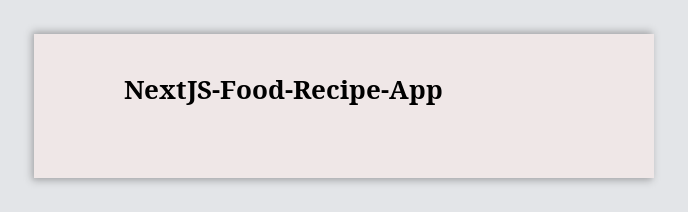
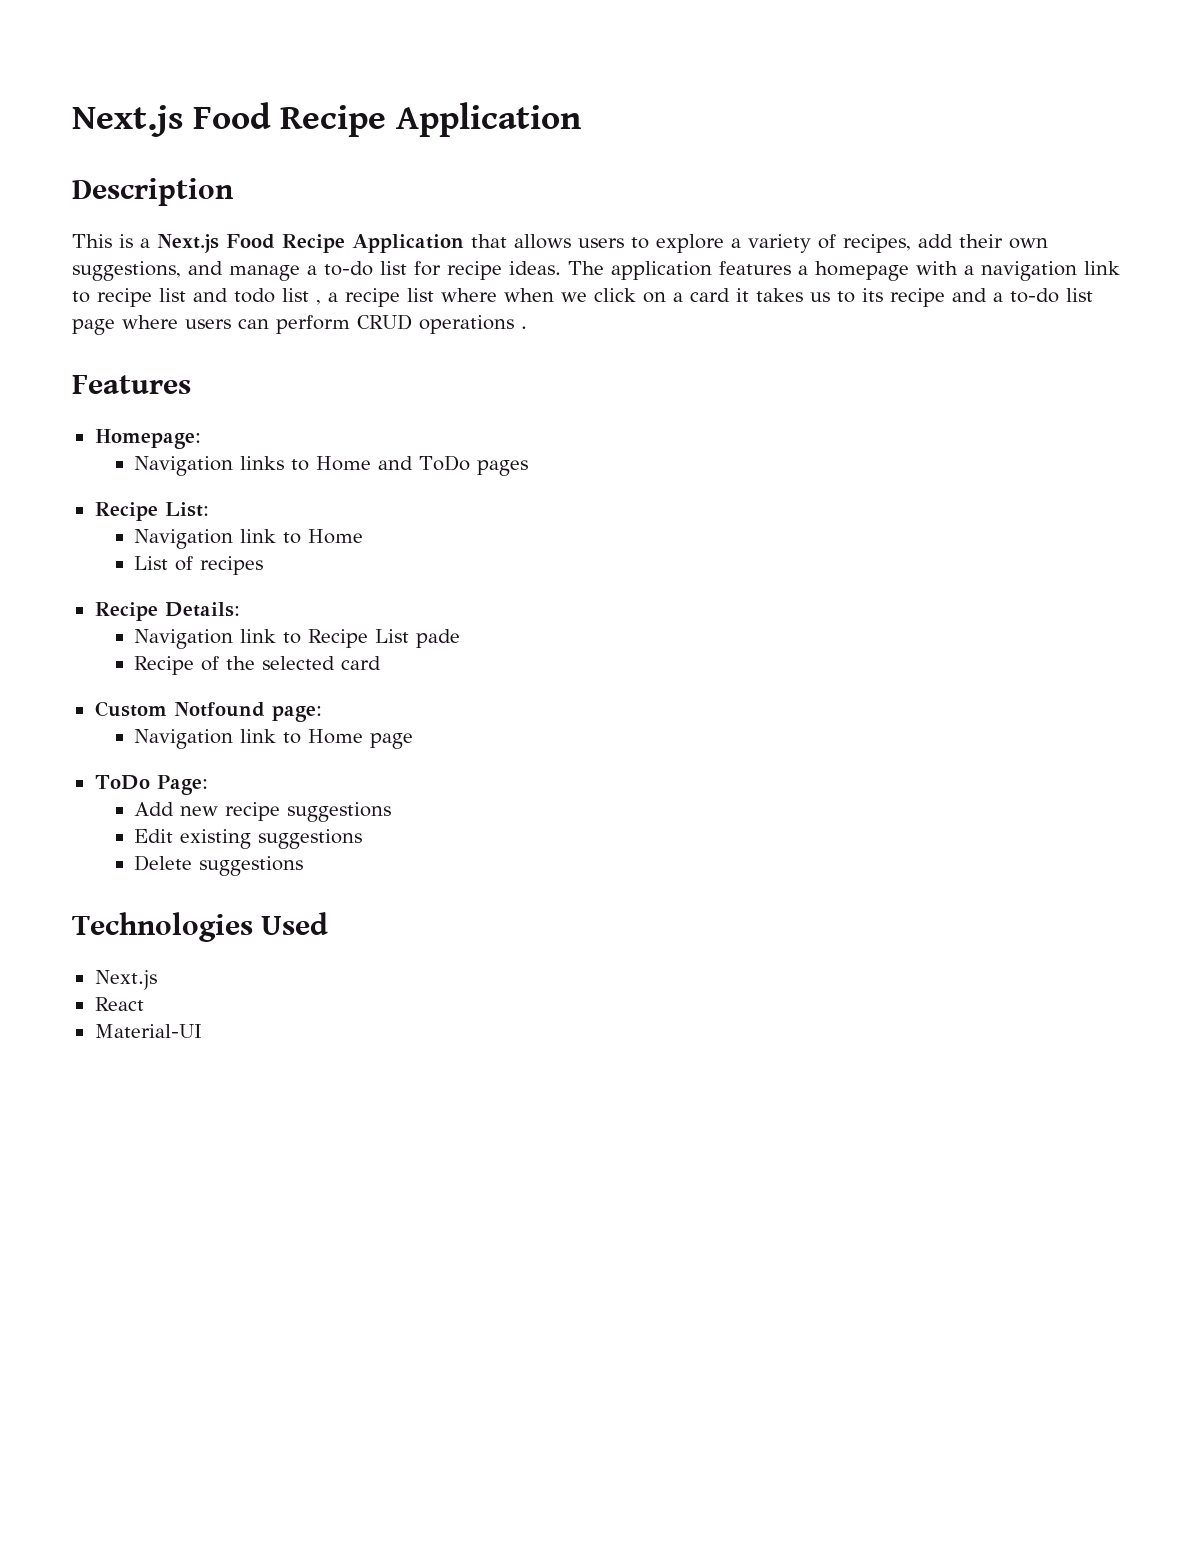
[124,80,443,105] NextJS-Food-Recipe-App -> [72,102,581,137] [72,178,234,206] [72,234,1048,253] [72,261,1120,281] [72,288,1093,307] [72,314,527,335] [72,375,191,394] [94,429,201,449] [134,455,529,476] [94,502,209,521] [134,529,364,549] [134,556,264,575] [94,602,240,621] [134,629,461,649] [134,656,382,675] [94,701,322,722] [134,729,414,749] [94,775,208,795] [134,802,392,822] [134,829,363,849] [134,855,304,876] [72,912,329,942] [94,970,157,990] [94,997,144,1011] [94,1024,202,1038] Next.js Food Recipe Application // Description // This is a Next.js Food Recipe Application that allows users to explore a variety of recipes, add their own suggestions, and manage a to-do list for recipe ideas. The application features a homepage with a navigation link to recipe list and todo list , a recipe list where when we click on a card it takes us to its recipe and a to-do list page where users can perform CRUD operations . // Features // Homepage: // Navigation links to Home and ToDo pages // Recipe List: // Navigation link to Home // List of recipes // Recipe Details: // Navigation link to Recipe List pade // Recipe of the selected card // Custom Notfound page: // Navigation link to Home page // ToDo Page: // Add new recipe suggestions // Edit existing suggestions // Delete suggestions // Technologies Used // Next.js // React // Material-UI

